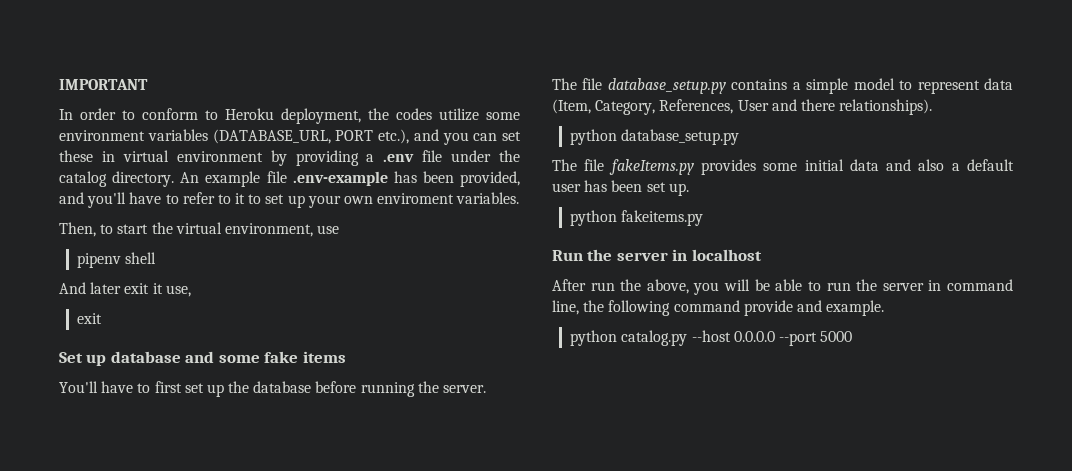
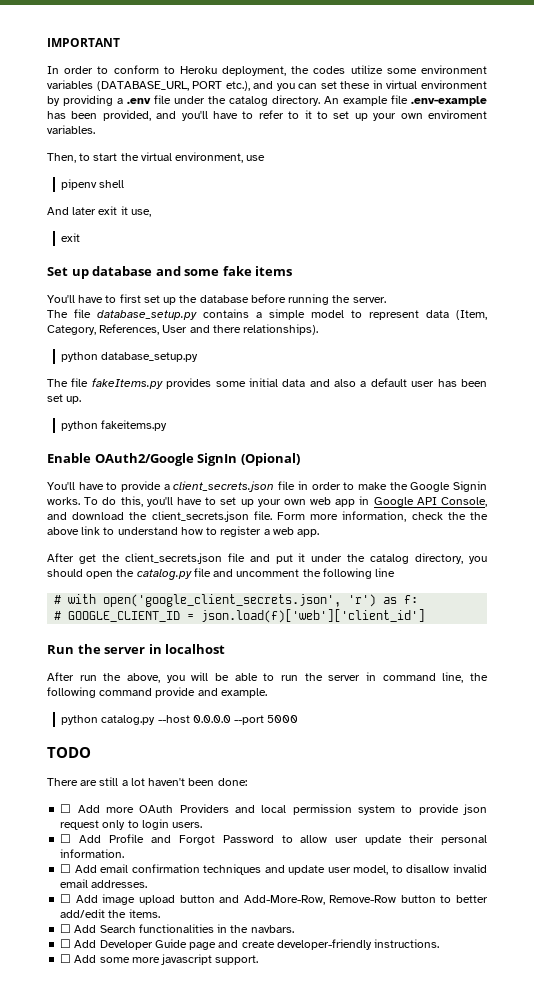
(704, 218) none -> [47,453,300,466] [47,481,487,492] [47,496,487,507] [47,511,488,522] [47,526,320,537] [47,553,488,564] [47,568,396,580] [54,594,419,607] [54,609,426,623] // Enable OAuth2/Google SignIn (Opional) // You'll have to provide a client_secrets.json file in order to make the Google Signin works. To do this, you'll have to set up your own web app in Google API Console, and download the client_secrets.json file. Form more information, check the the above link to understand how to register a web app. // After get the client_secrets.json file and put it under the catalog directory, you should open the catalog.py file and uncomment the following line // # with open('google_client_secrets.json', 'r') as f: // # GOOGLE_CLIENT_ID = json.load(f)['web']['client_id']
(853, 336) none -> [47,747,91,758] [47,777,247,786] [60,804,487,815] [60,819,203,830] [60,834,487,845] [60,849,125,858] [60,864,487,875] [60,879,148,888] [60,894,488,905] [60,909,160,918] [60,924,294,933] [60,939,440,950] [60,954,259,965] // TODO // There are still a lot haven't been done: // ☐ Add more OAuth Providers and local permission system to provide json request only to login users. // ☐ Add Profile and Forgot Password to allow user update their personal information. // ☐ Add email confirmation techniques and update user model, to disallow invalid email addresses. // ☐ Add image upload button and Add-More-Row, Remove-Row button to better add/edit the items. // ☐ Add Search functionalities in the navbars. // ☐ Add Developer Guide page and create developer-friendly instructions. // ☐ Add some more javascript support.

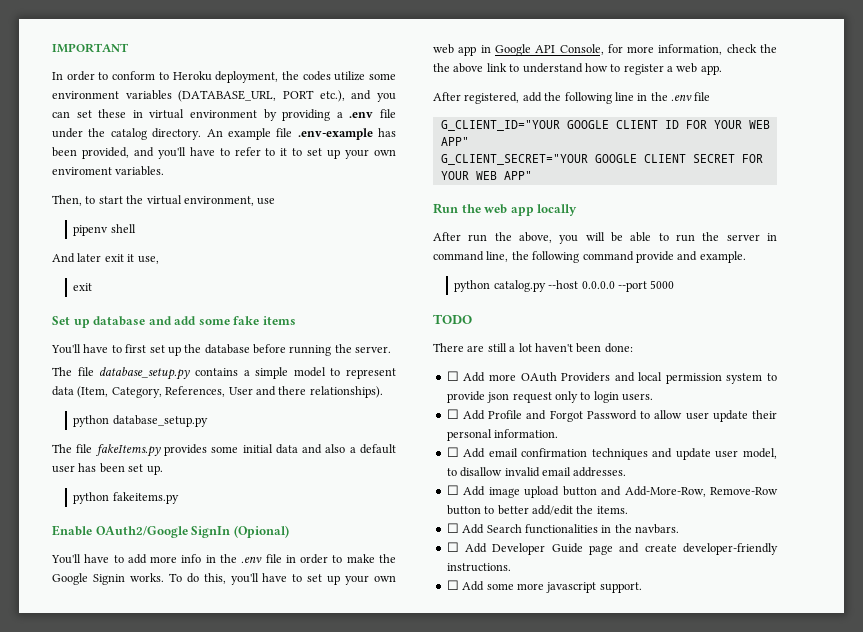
(181, 271) none -> [174,316,197,325] add
[121,481,275,492] provide a client_secrets.json -> [127,554,263,564] add more info in the .env
[47,511,305,522] and download the client_secrets.json file. Form -> [607,44,623,53] for
[78,553,488,564] [47,568,396,580] [54,594,419,607] [54,609,426,623] get the client_secrets.json file and put it under the catalog directory, you should open the catalog.py file and uncomment the following line // # with open('google_client_secrets.json', 'r') as f: // # GOOGLE_CLIENT_ID = json.load(f)['web']['client_id'] -> [464,92,711,104] [440,120,770,131] [440,137,469,146] [440,154,763,165] [440,171,532,180] registered, add the following line in the .env file // G_CLIENT_ID="YOUR GOOGLE CLIENT ID FOR YOUR WEB APP" // G_CLIENT_SECRET="YOUR GOOGLE CLIENT SECRET FOR YOUR WEB APP"
[104,644,226,654] server in localhost -> [484,204,578,216] web app locally

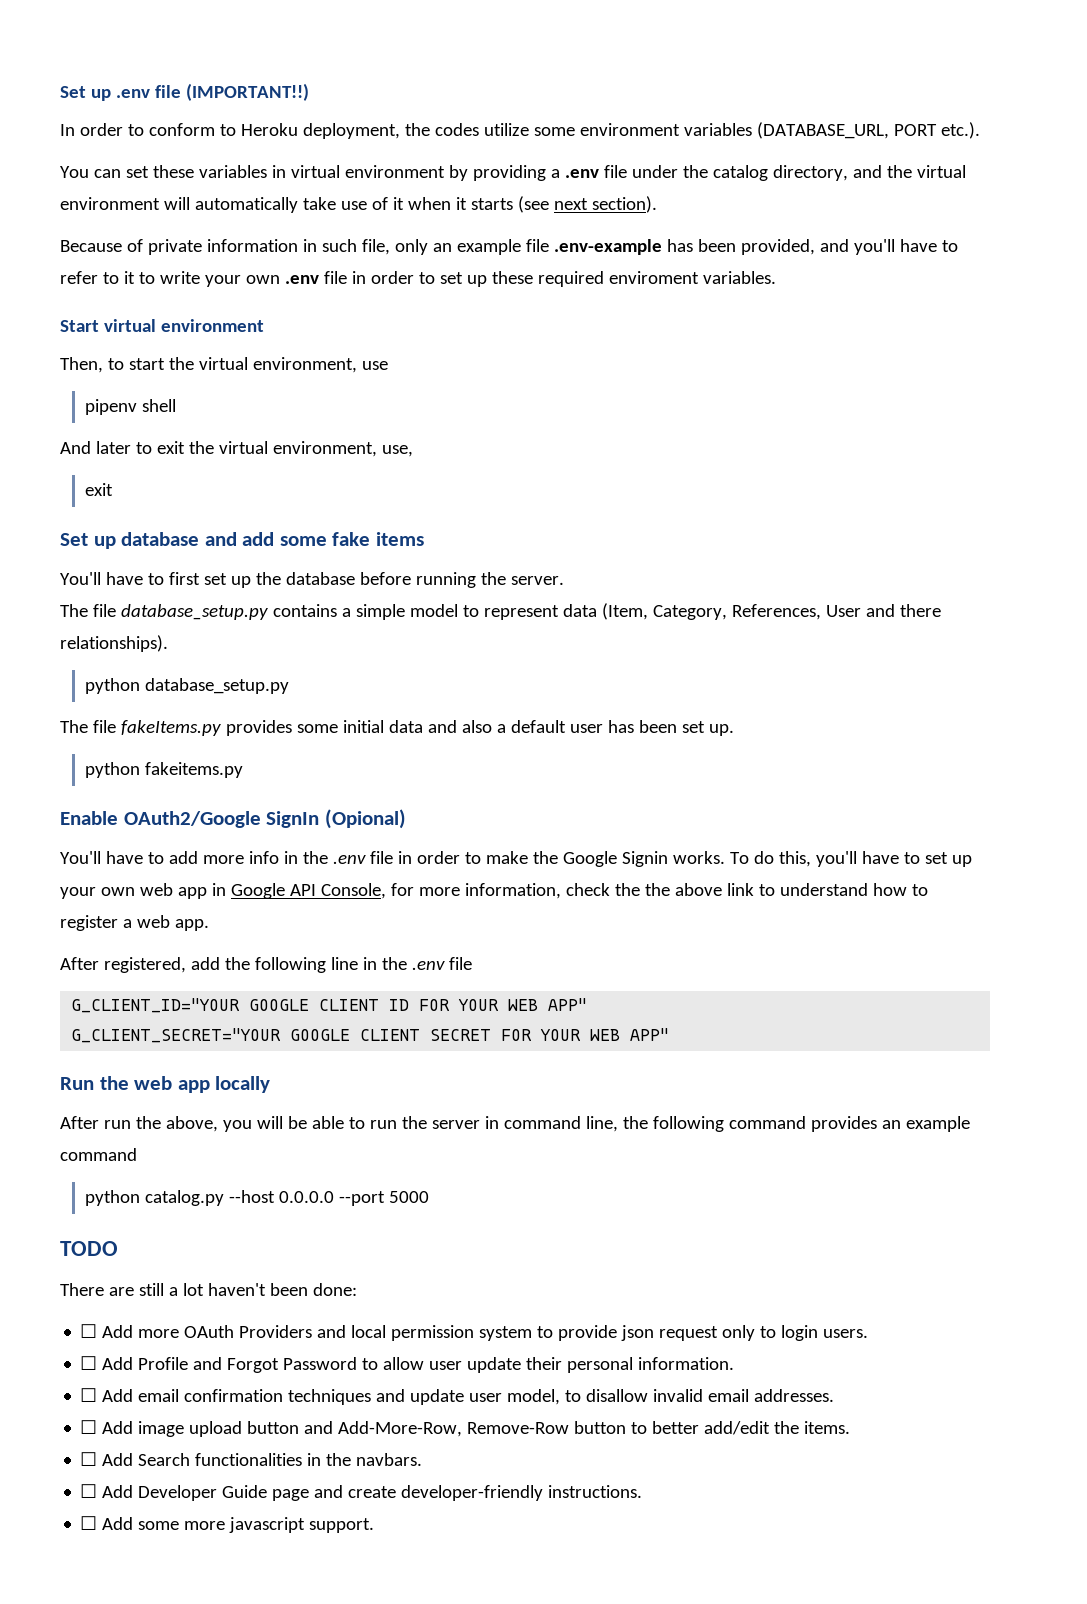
[52,43,129,53] IMPORTANT -> [60,83,309,101] Set up .env file (IMPORTANT!!)
[319,90,397,102] etc.), and you -> [940,122,980,139] [60,166,89,178] etc.). // You
(127, 113) none -> [198,165,267,178] variables
[152,128,223,140] directory. An -> [772,165,966,181] [60,196,657,213] [60,239,452,255] directory, and the virtual environment will automatically take use of it when it starts (see next section). // Because of private information in such file, only an
[307,148,396,159] set up your own -> [159,271,604,287] write your own .env file in order to set up these required
(165, 171) none -> [60,319,264,332] // Start virtual environment
[104,254,135,262] exit it -> [135,441,377,457] to exit the virtual environment,
[635,251,746,263] provide and example. -> [810,1116,970,1132] [60,1148,137,1161] provides an example command

